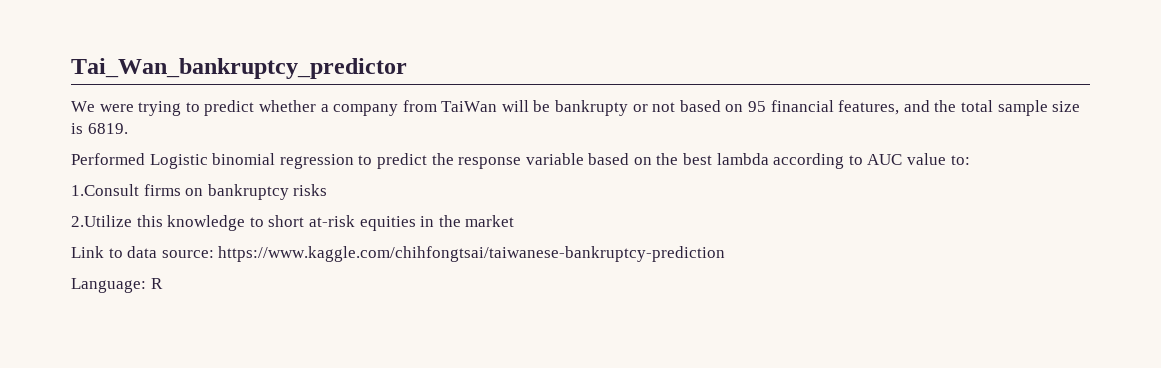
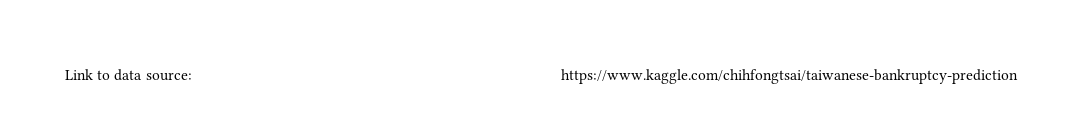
[71,58,407,79] [71,100,1081,116] [71,123,128,134] [71,153,970,169] [71,184,328,200] [71,215,515,231] Tai_Wan_bankruptcy_predictor // We were trying to predict whether a company from TaiWan will be bankrupty or not based on 95 financial features, and the total sample size is 6819. // Performed Logistic binomial regression to predict the response variable based on the best lambda according to AUC value to: // 1.Consult firms on bankruptcy risks // 2.Utilize this knowledge to short at-risk equities in the market // -> (65, 74) none
[71,278,163,293] // Language: R -> (1018, 76) none

